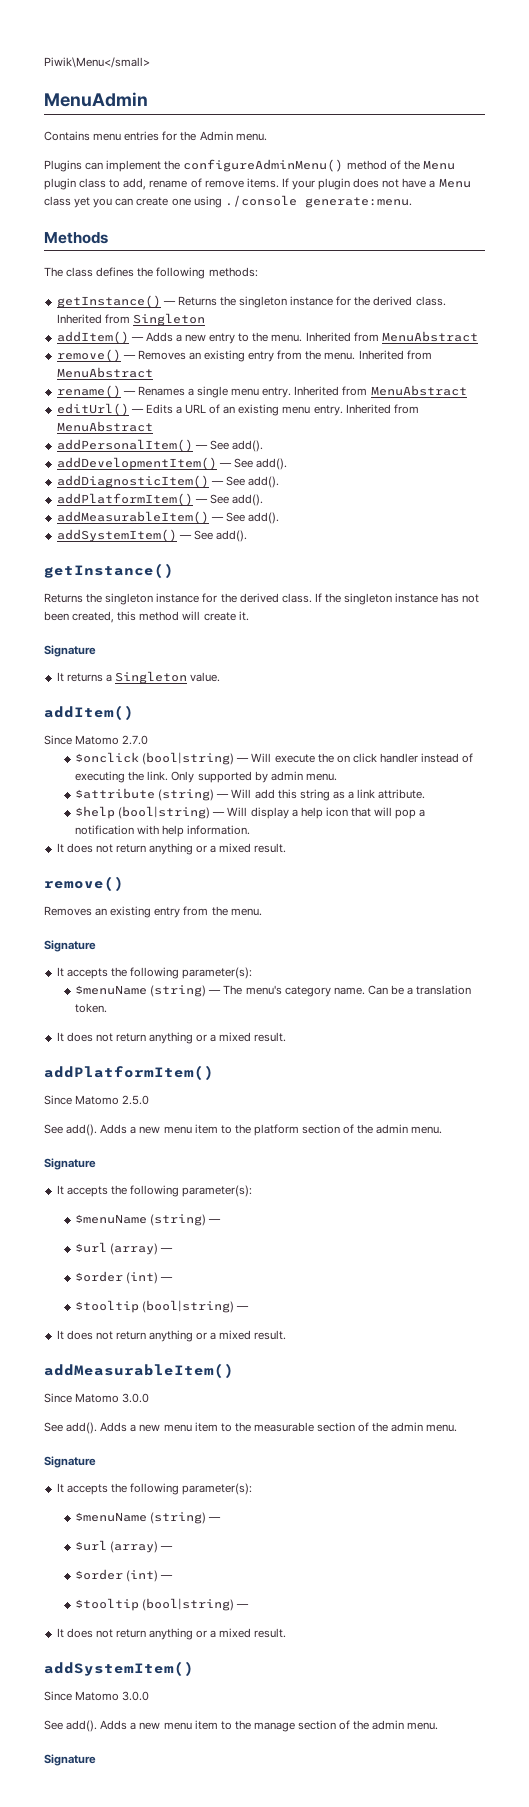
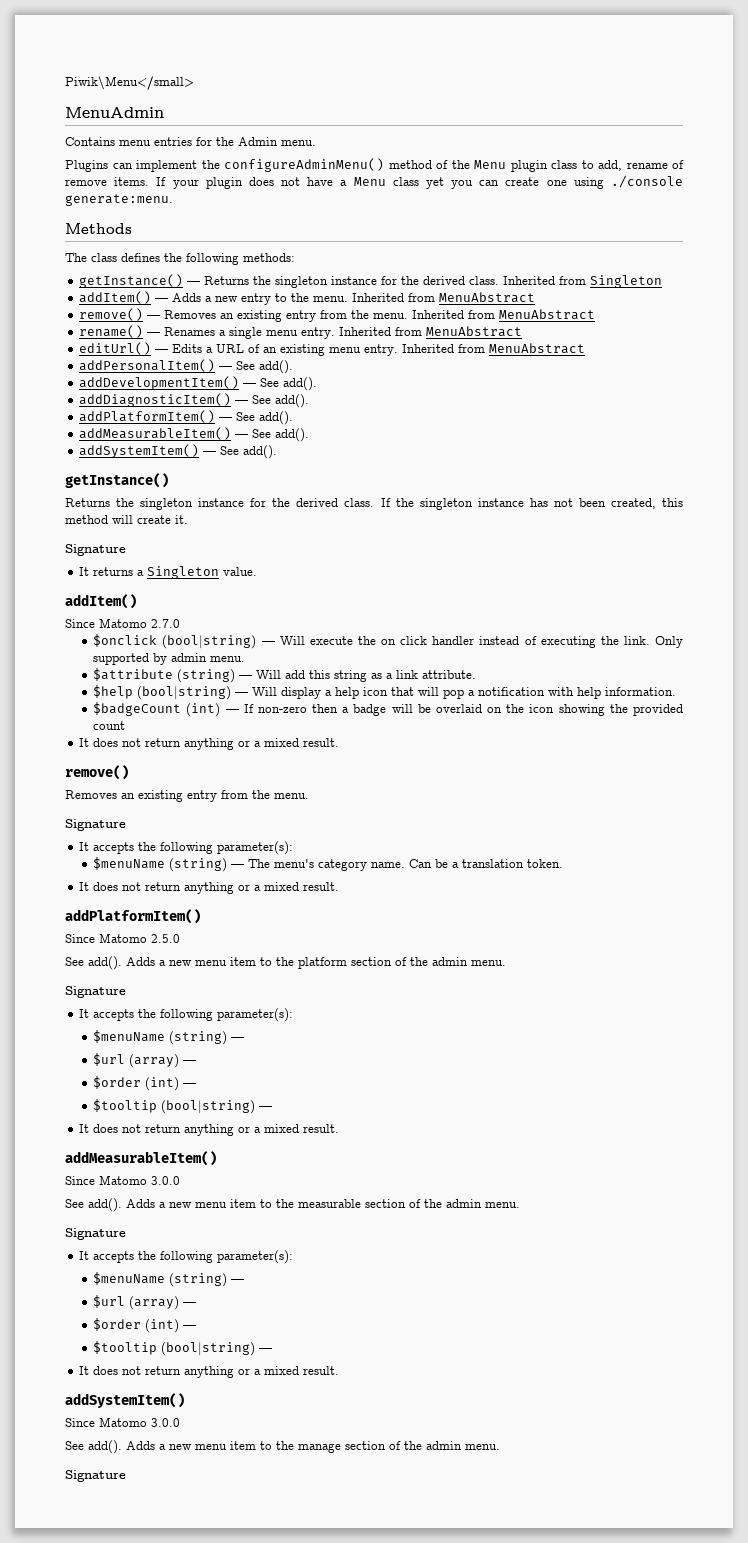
(251, 830) none -> [93,702,683,717] [93,721,126,730] // $badgeCount (int) — If non-zero then a badge will be overlaid on the icon showing the provided count

